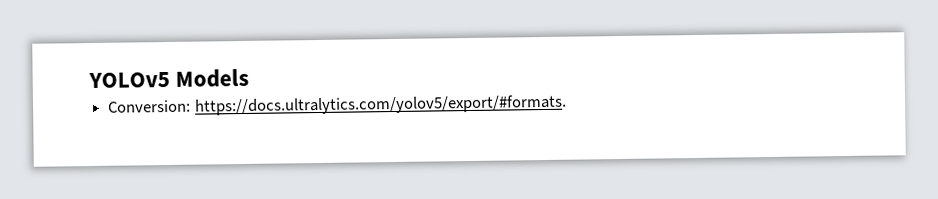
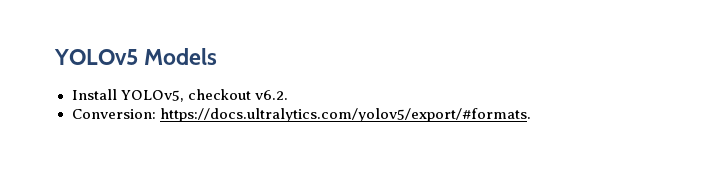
(250, 78) none -> [71,89,288,102] // Install YOLOv5, checkout v6.2.

